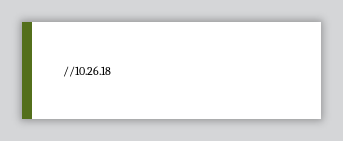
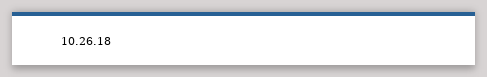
[63,66,111,77] //10.26.18 -> [61,37,111,45] 10.26.18

